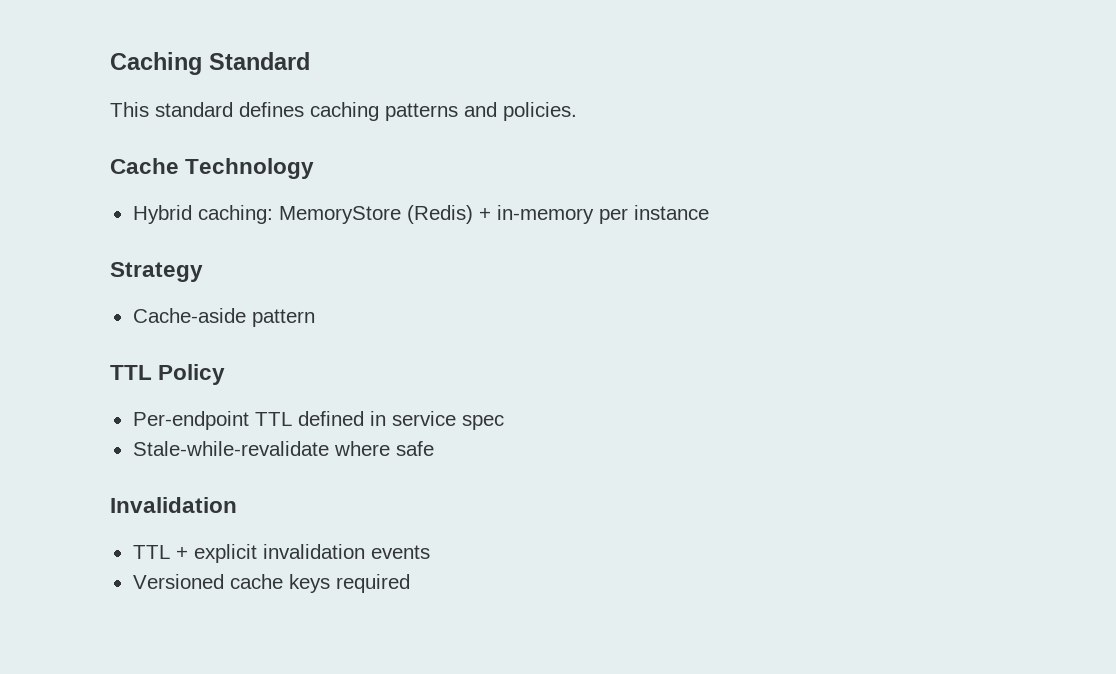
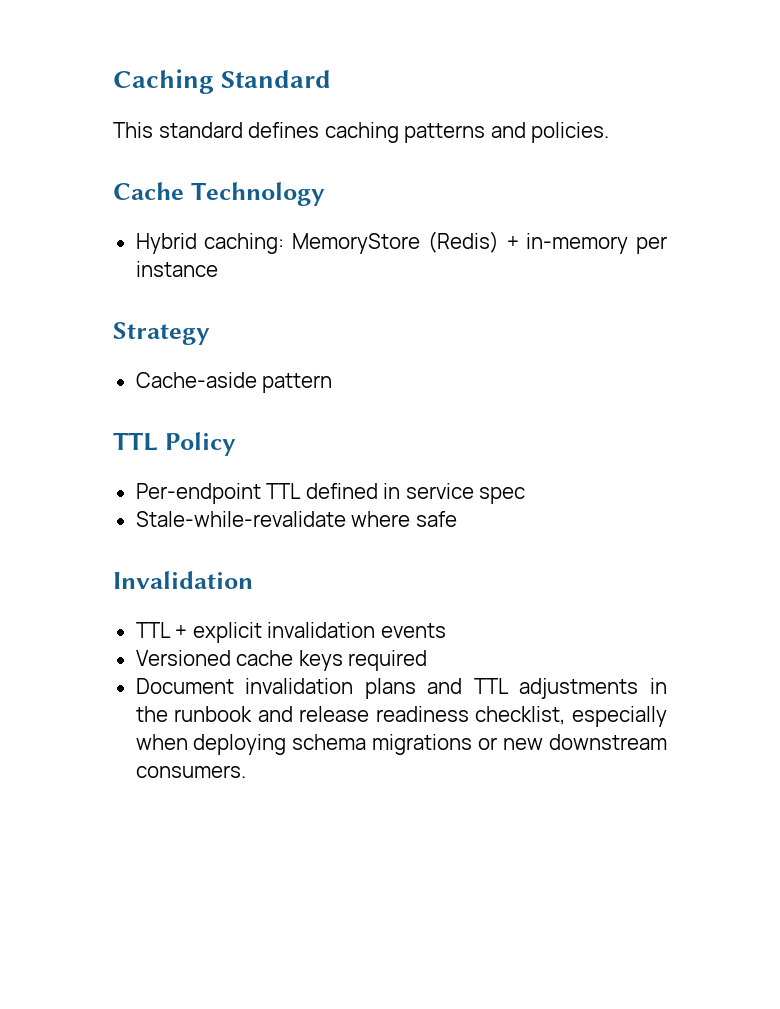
(410, 583) none -> [135,678,667,699] [135,706,667,727] [135,734,667,755] [135,765,246,778] // Document invalidation plans and TTL adjustments in the runbook and release readiness checklist, especially when deploying schema migrations or new downstream consumers.

